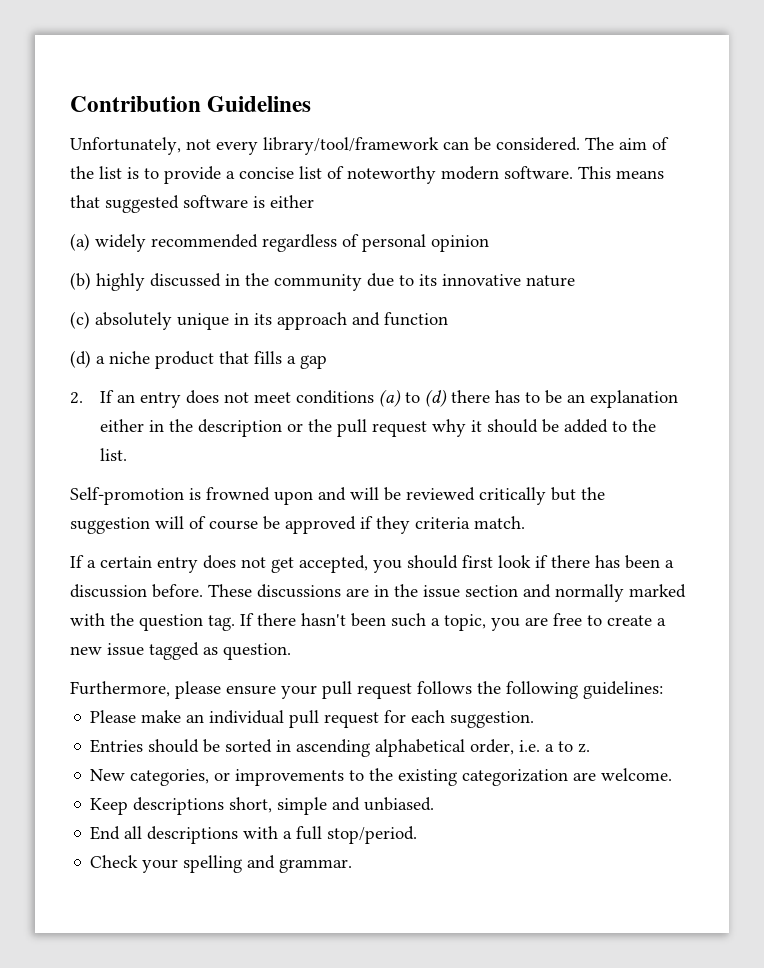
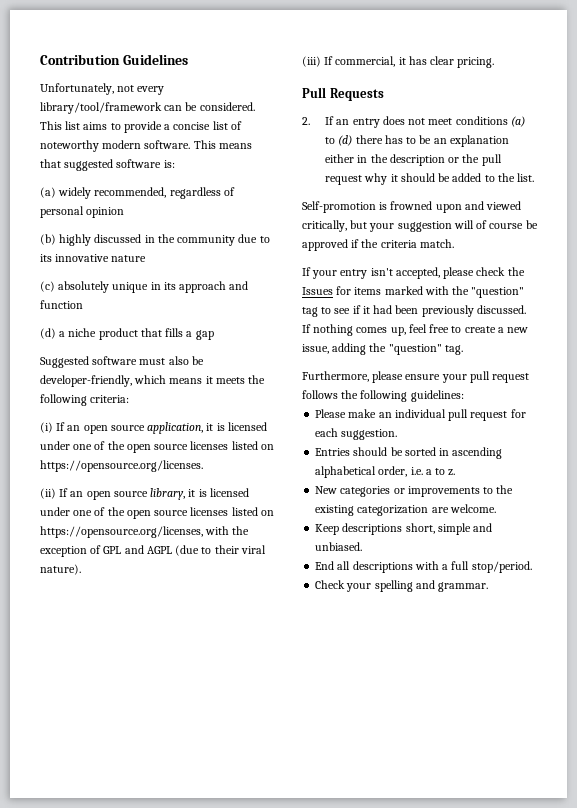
[585,137,669,150] [70,166,139,179] The aim of the list is -> [40,121,108,130] This list aims
[253,195,314,208] is either -> [163,160,175,168] is:
[151,234,258,248] recommended -> [94,187,167,198] recommended,
(327, 362) none -> [40,356,204,368] [40,375,266,387] [40,394,130,406] [40,422,267,434] [40,441,274,453] [40,460,203,472] [40,488,249,500] [40,507,274,519] [40,526,250,538] [40,545,266,557] [40,564,81,575] [302,56,495,68] [302,87,384,101] // Suggested software must also be developer-friendly, which means it meets the following criteria: // (i) If an open source application, it is licensed under one of the open source licenses listed on https://opensource.org/licenses. // (ii) If an open source library, it is licensed under one of the open source licenses listed on https://opensource.org/licenses, with the exception of GPL and AGPL (due to their viral nature). // (iii) If commercial, it has clear pricing. // Pull Requests
[350,487,605,505] will be reviewed critically but the -> [486,201,522,210] [302,220,395,232] viewed critically, but your
[376,516,410,534] they -> [361,239,379,248] the
[87,555,674,573] [70,584,686,602] [70,613,548,631] a certain entry does not get accepted, you should first look if there has been a discussion before. These discussions are in the issue section and normally marked with the question tag. If there hasn't been such a topic, you are -> [312,267,525,279] [302,286,525,298] [302,305,526,317] [302,324,427,336] your entry isn't accepted, please check the Issues for items marked with the "question" tag to see if it had been previously discussed. If nothing comes up, feel
[107,642,291,660] issue tagged as question. -> [302,343,463,355] issue, adding the "question" tag.
[130,769,210,786] categories, -> [340,486,391,497] categories

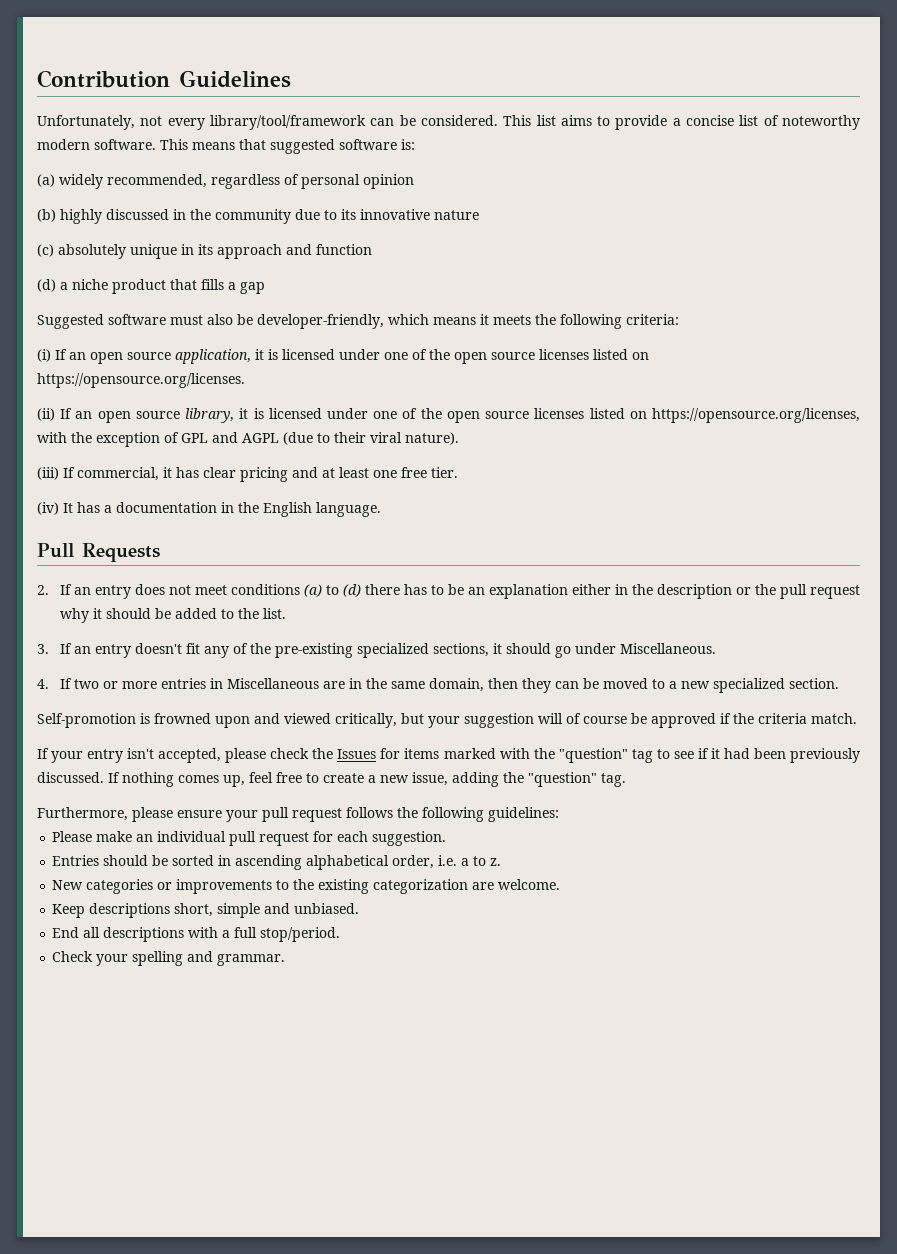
[457,57,495,68] pricing. -> [240,467,458,482] [37,502,381,517] pricing and at least one free tier. // (iv) It has a documentation in the English language.
(535, 177) none -> [37,643,716,658] [37,678,839,693] // 3. If an entry doesn't fit any of the pre-existing specialized sections, it should go under Miscellaneous. // 4. If two or more entries in Miscellaneous are in the same domain, then they can be moved to a new specialized section.

